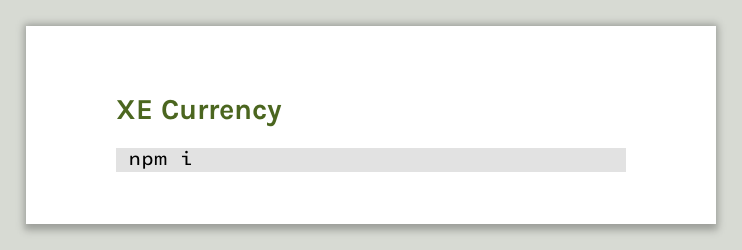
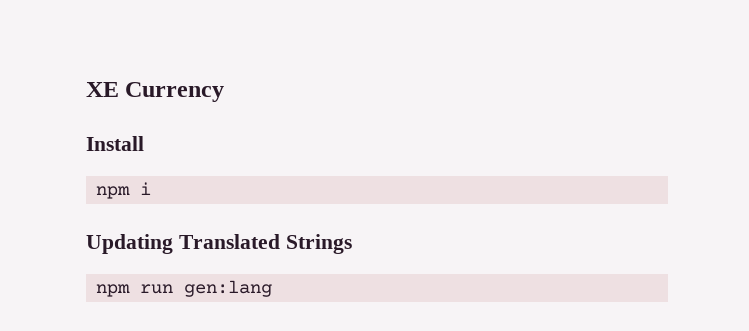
(282, 113) none -> [86,136,144,151] // Install
(194, 157) none -> [86,234,352,254] [96,280,273,297] // Updating Translated Strings // npm run gen:lang

